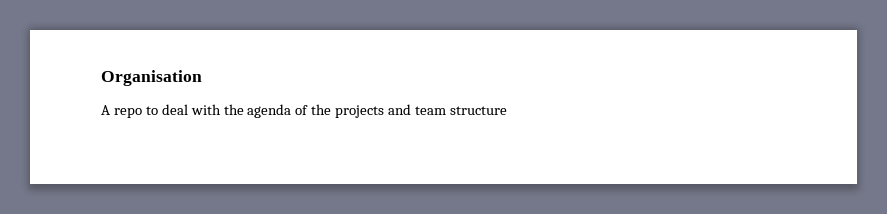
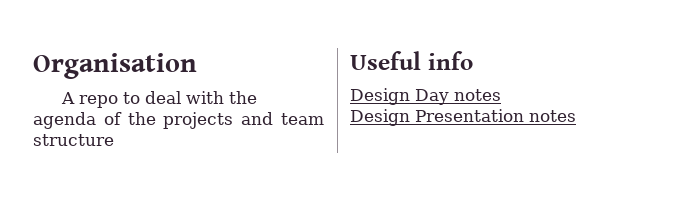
(507, 110) none -> [350,51,473,70] [350,88,501,105] [350,109,576,126] // Useful info // Design Day notes // Design Presentation notes

